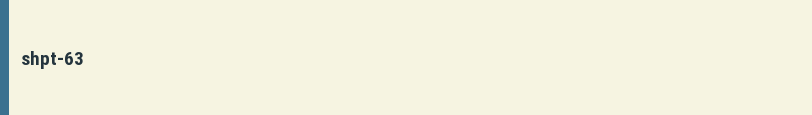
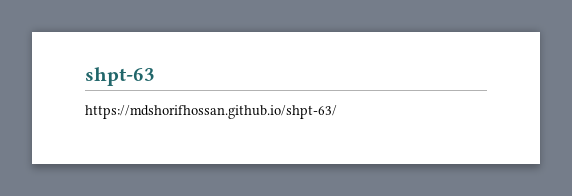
(84, 60) none -> [85,105,337,119] // https://mdshorifhossan.github.io/shpt-63/

